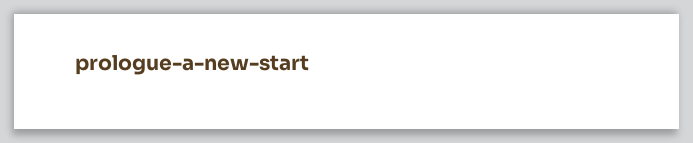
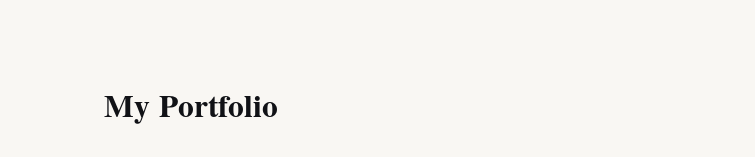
[75,55,309,75] prologue-a-new-start -> [104,96,278,124] My Portfolio

